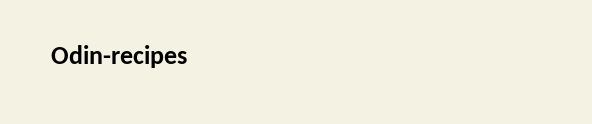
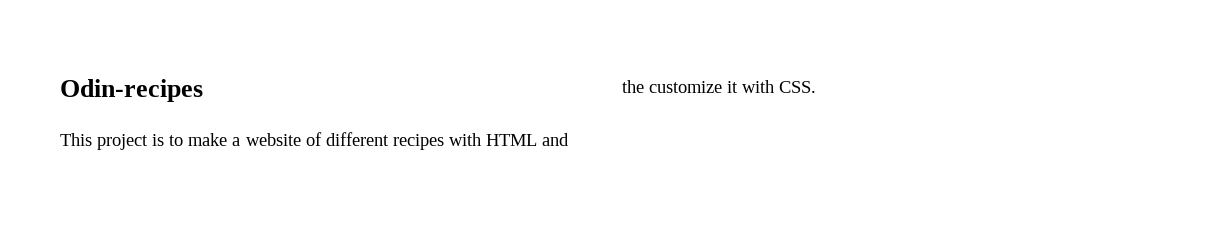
(187, 56) none -> [60,132,569,150] [622,80,816,93] // This project is to make a website of different recipes with HTML and the customize it with CSS.

